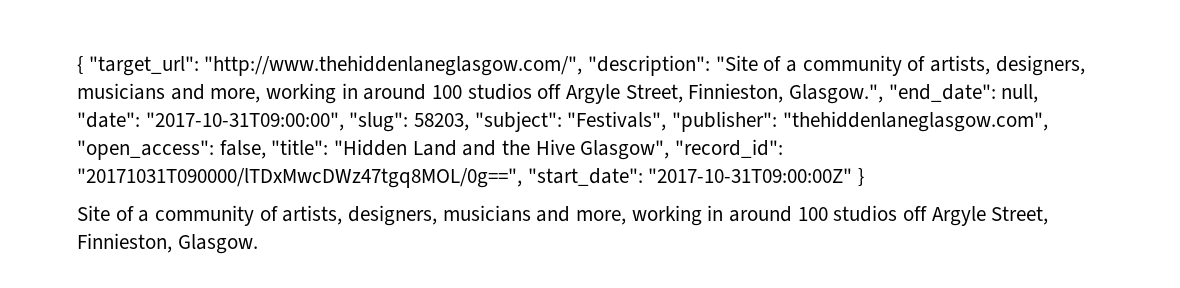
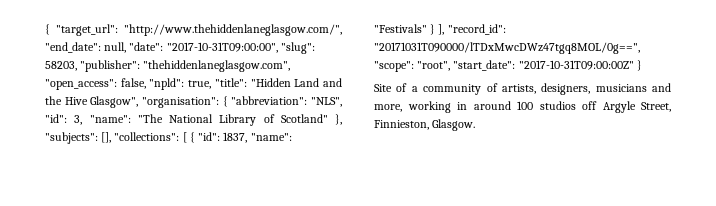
[588,55,1085,76] [77,83,884,104] "description": "Site of a community of artists, designers, musicians and more, working in around 100 studios off Argyle Street, Finnieston, Glasgow.", -> (342, 30) none
[474,111,667,132] "subject": "Festivals", -> (77, 66) none
(266, 149) none -> [149,78,212,90] "npld": true,
[675,139,784,158] [77,168,522,188] "record_id": "20171031T090000/lTDxMwcDWz47tgq8MOL/0g==", -> [142,96,342,108] [45,114,342,126] [45,132,292,144] [374,24,506,35] [374,42,640,54] [374,61,451,72] "organisation": { "abbreviation": "NLS", "id": 3, "name": "The National Library of Scotland" }, "subjects": [], "collections": [ { "id": 1837, "name": "Festivals" } ], "record_id": "20171031T090000/lTDxMwcDWz47tgq8MOL/0g==", "scope": "root",

